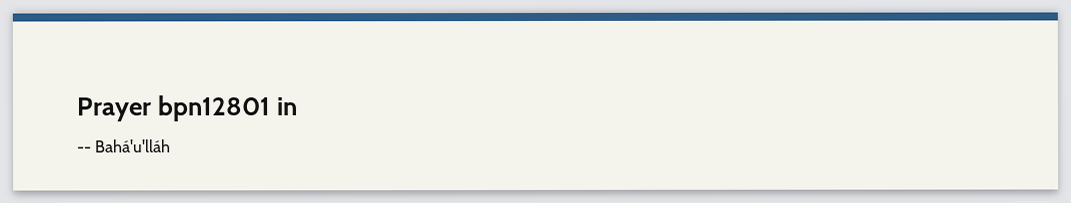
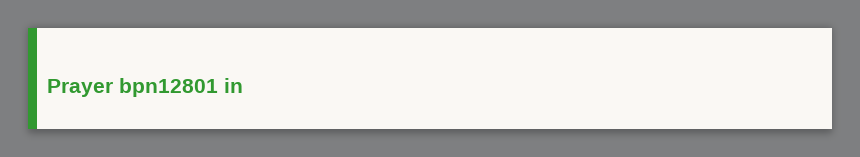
[77,139,172,153] // -- Bahá'u'lláh -> (243, 85) none

